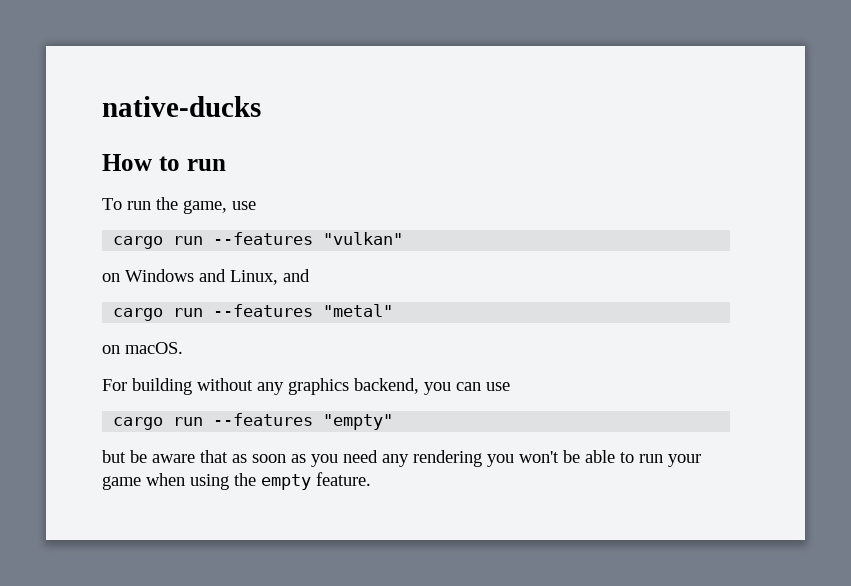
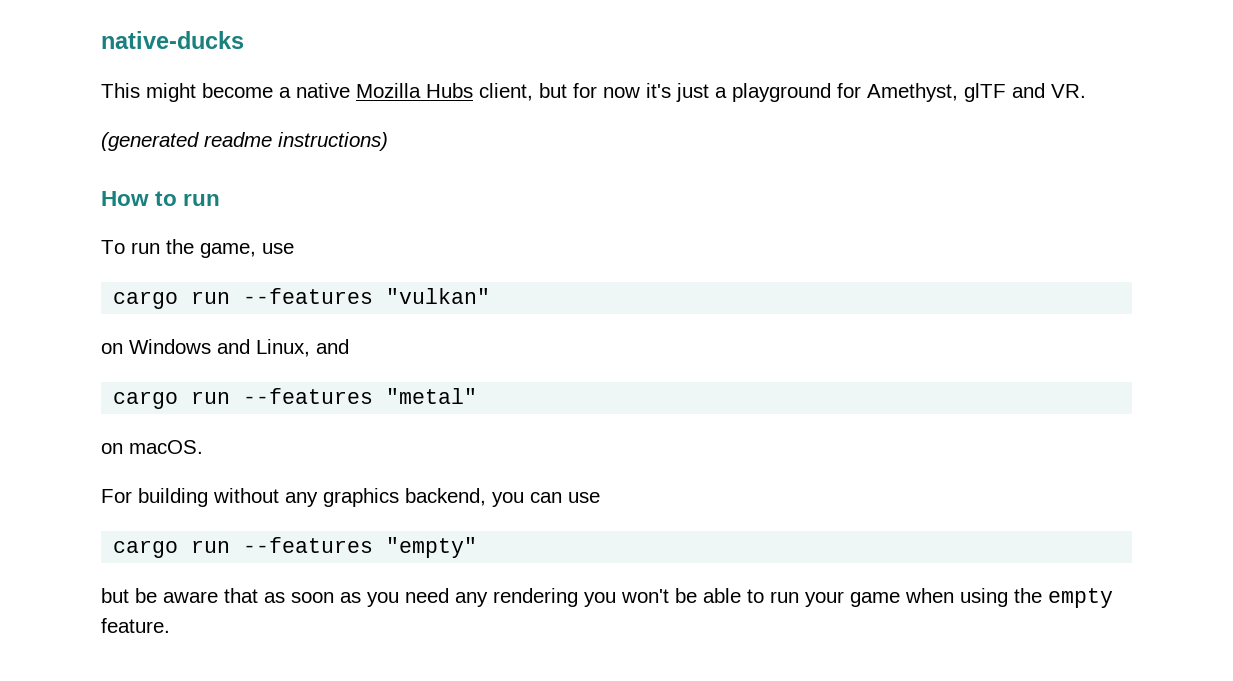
(261, 106) none -> [101,83,1086,102] [101,132,388,151] // This might become a native Mozilla Hubs client, but for now it's just a playground for Amethyst, glTF and VR. // (generated readme instructions)

